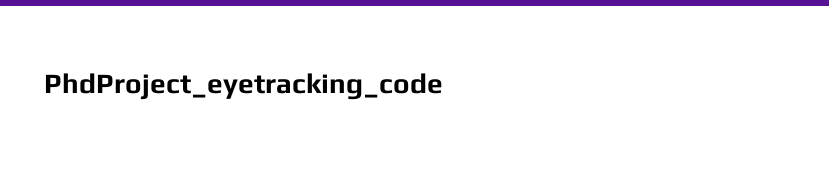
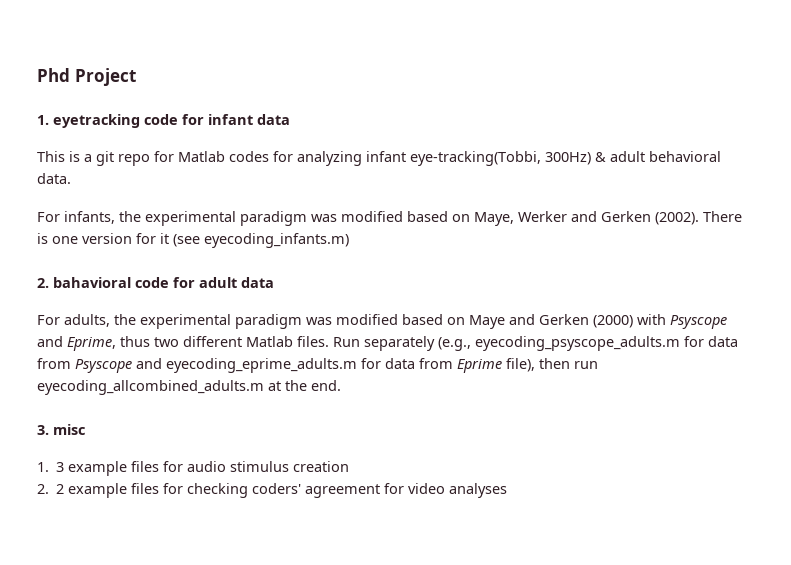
[44,73,443,100] PhdProject_eyetracking_code -> [37,68,136,86] [37,114,290,128] [37,151,721,166] [37,173,71,184] [37,211,742,226] [37,233,349,248] [37,277,274,288] [37,314,727,329] [37,336,738,351] [37,358,598,373] [37,380,341,395] [37,424,85,435] [37,461,350,476] [37,483,508,498] Phd Project // 1. eyetracking code for infant data // This is a git repo for Matlab codes for analyzing infant eye-tracking(Tobbi, 300Hz) & adult behavioral data. // For infants, the experimental paradigm was modified based on Maye, Werker and Gerken (2002). There is one version for it (see eyecoding_infants.m) // 2. bahavioral code for adult data // For adults, the experimental paradigm was modified based on Maye and Gerken (2000) with Psyscope and Eprime, thus two different Matlab files. Run separately (e.g., eyecoding_psyscope_adults.m for data from Psyscope and eyecoding_eprime_adults.m for data from Eprime file), then run eyecoding_allcombined_adults.m at the end. // 3. misc // 1. 3 example files for audio stimulus creation // 2. 2 example files for checking coders' agreement for video analyses

